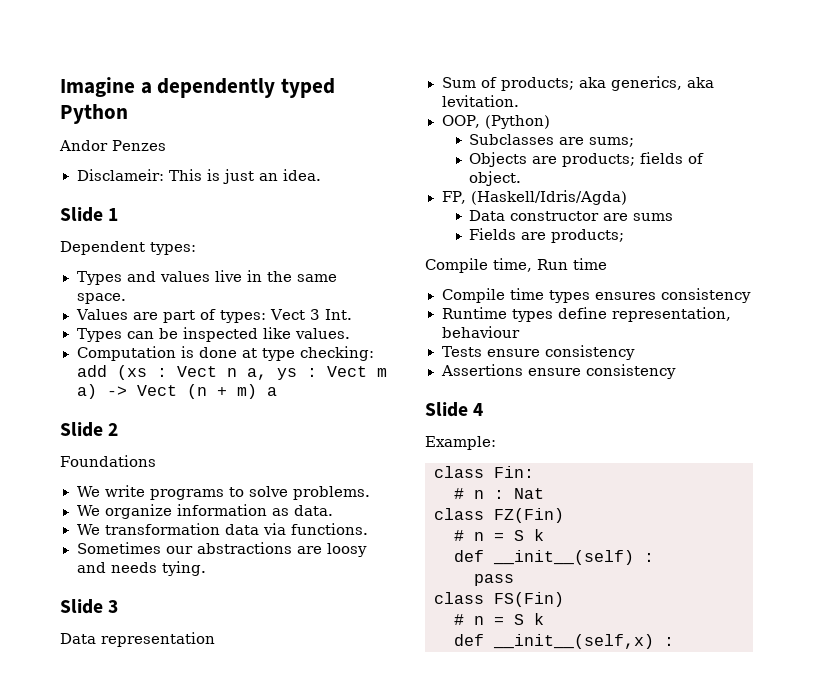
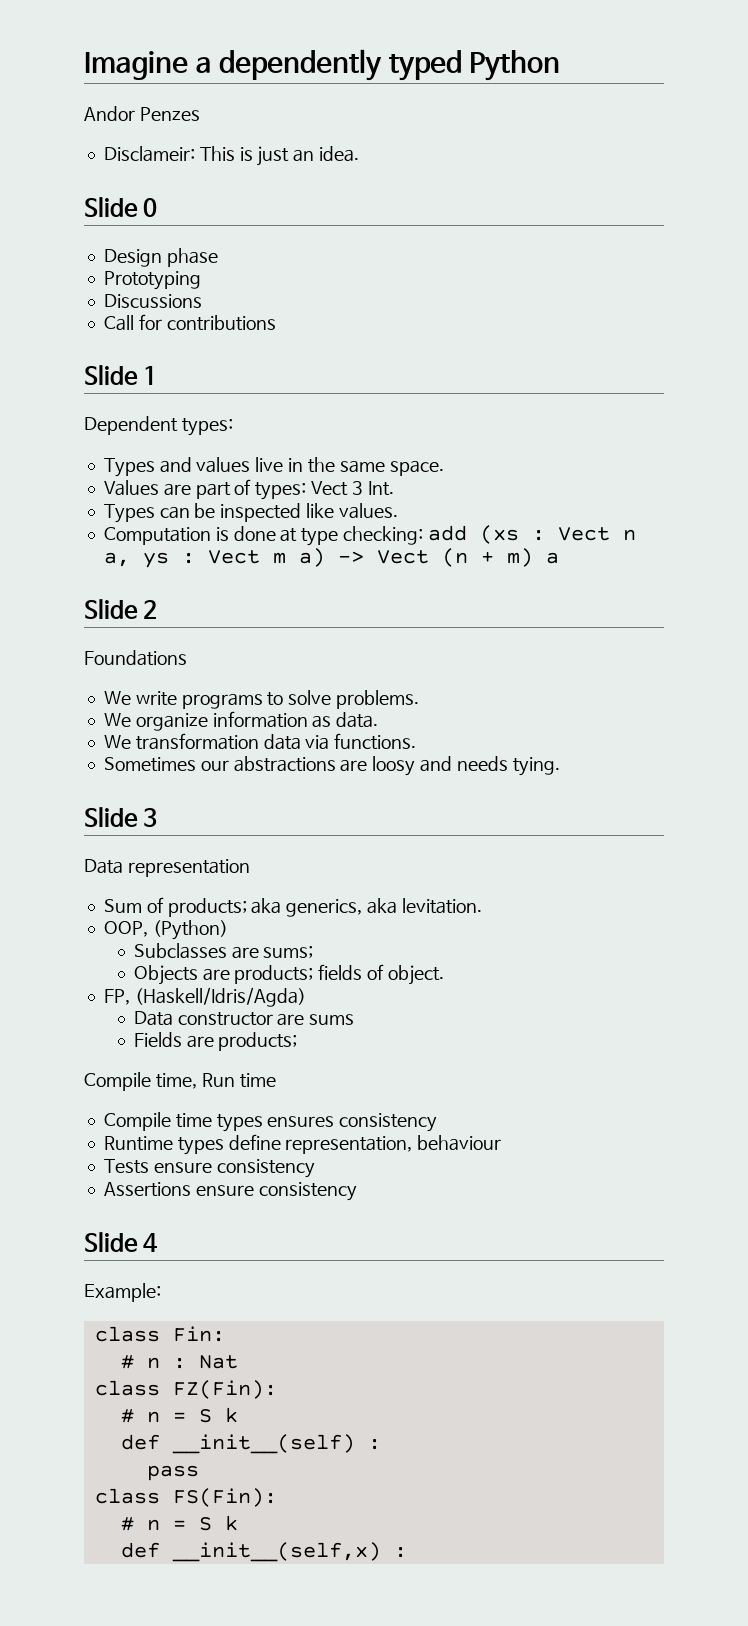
(321, 175) none -> [84,197,158,217] [103,248,218,267] [103,271,201,290] [103,294,202,308] [103,314,276,331] // Slide 0 // Design phase // Prototyping // Discussions // Call for contributions
[494,508,564,523] FZ(Fin) -> [172,1380,277,1399] FZ(Fin):
[494,592,564,607] FS(Fin) -> [172,1488,277,1507] FS(Fin):

